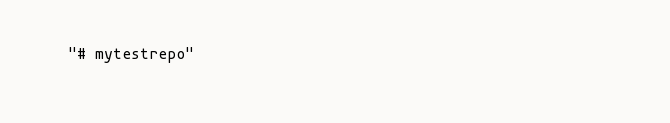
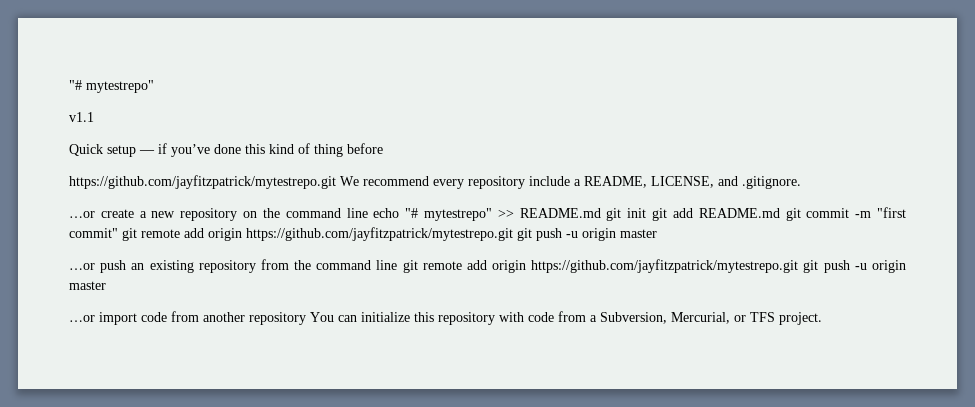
[68,47,194,63] "# mytestrepo" -> [69,80,154,93] [69,112,94,122] [69,143,383,157] [69,175,801,189] [69,207,907,221] [69,227,657,241] [69,259,906,273] [69,281,106,290] [69,311,822,325] "# mytestrepo" // v1.1 // Quick setup — if you’ve done this kind of thing before // https://github.com/jayfitzpatrick/mytestrepo.git We recommend every repository include a README, LICENSE, and .gitignore. // …or create a new repository on the command line echo "# mytestrepo" >> README.md git init git add README.md git commit -m "first commit" git remote add origin https://github.com/jayfitzpatrick/mytestrepo.git git push -u origin master // …or push an existing repository from the command line git remote add origin https://github.com/jayfitzpatrick/mytestrepo.git git push -u origin master // …or import code from another repository You can initialize this repository with code from a Subversion, Mercurial, or TFS project.

